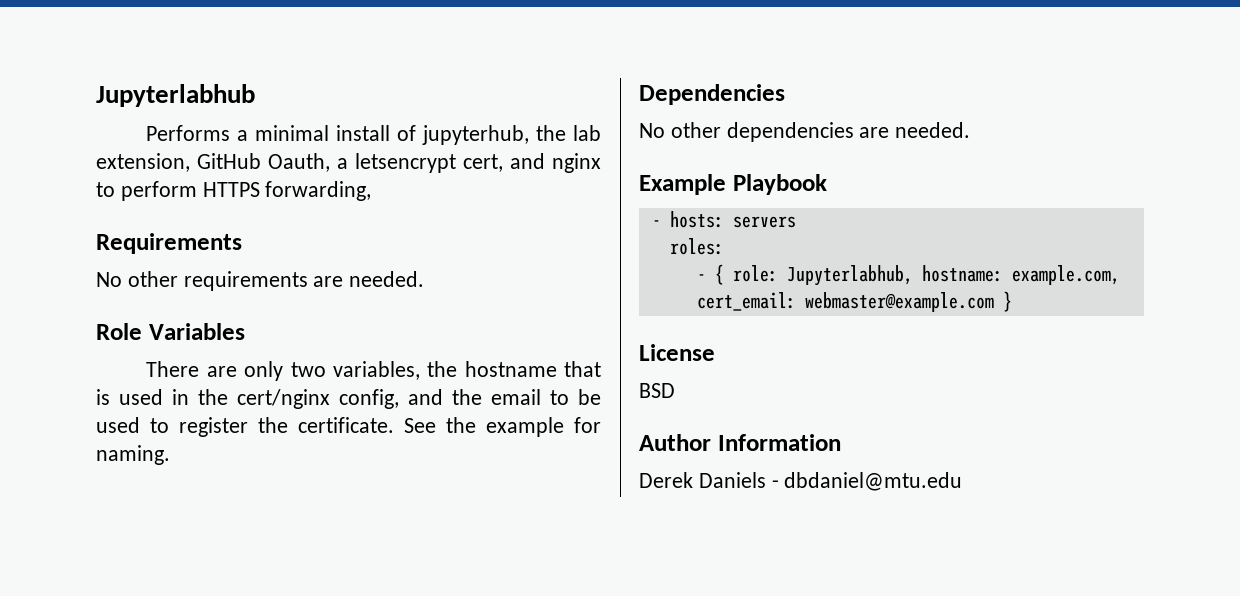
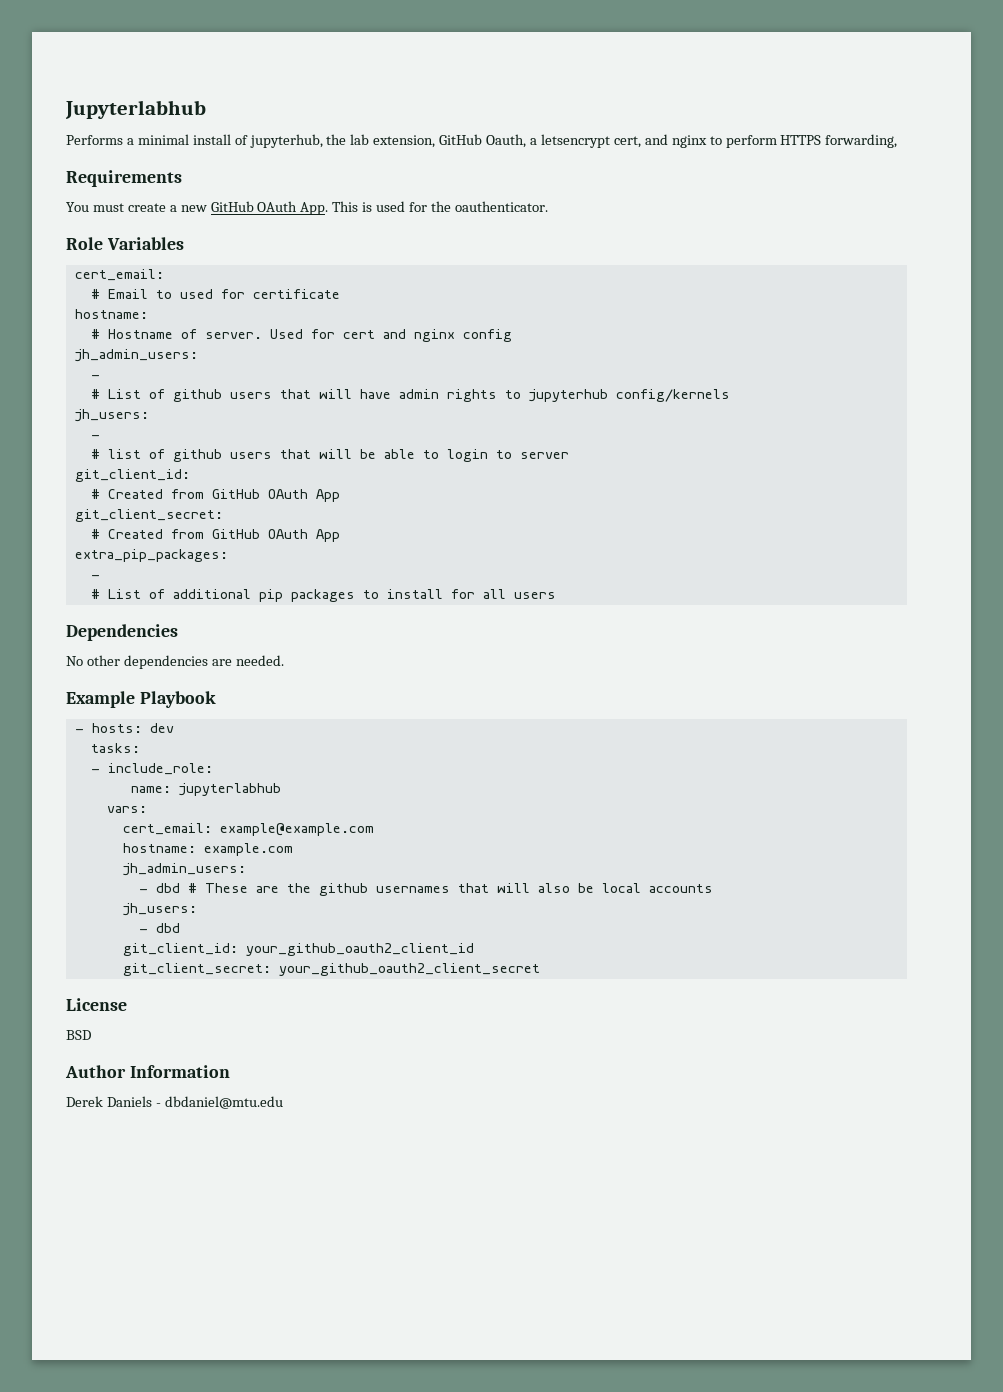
[96,271,425,291] [96,323,245,340] [146,361,601,381] [96,389,601,409] [96,417,601,437] [96,445,170,465] No other requirements are needed. // Role Variables // There are only two variables, the hostname that is used in the cert/nginx config, and the email to be used to register the certificate. See the example for naming. -> [66,201,548,215] [66,237,184,250] [74,269,164,281] [90,289,340,299] [74,309,148,319] [90,329,512,342] [74,349,198,362] [90,375,100,379] [90,389,730,402] [74,409,149,422] [90,435,100,439] [90,449,569,462] [74,469,190,482] [90,489,340,502] [74,509,223,522] [90,529,340,542] [74,549,228,562] [90,575,100,579] [90,589,556,602] You must create a new GitHub OAuth App. This is used for the oauthenticator. // Role Variables // cert_email: // # Email to used for certificate // hostname: // # Hostname of server. Used for cert and nginx config // jh_admin_users: // - // # List of github users that will have admin rights to jupyterhub config/kernels // jh_users: // - // # list of github users that will be able to login to server // git_client_id: // # Created from GitHub OAuth App // git_client_secret: // # Created from GitHub OAuth App // extra_pip_packages: // - // # List of additional pip packages to install for all users
[732,216,796,228] [669,238,724,255] [696,264,1120,286] [696,291,1012,312] servers // roles: // - { role: Jupyterlabhub, hostname: example.com, cert_email: webmaster@example.com } -> [149,723,174,733] [90,743,140,753] [90,763,213,775] [130,783,281,796] [106,806,147,813] [122,823,374,836] [122,843,293,856] [122,863,246,876] [138,883,713,896] [122,903,197,916] [138,923,180,933] [122,943,474,956] [122,963,540,976] dev // tasks: // - include_role: // name: jupyterlabhub // vars: // cert_email: example@example.com // hostname: example.com // jh_admin_users: // - dbd # These are the github usernames that will also be local accounts // jh_users: // - dbd // git_client_id: your_github_oauth2_client_id // git_client_secret: your_github_oauth2_client_secret

